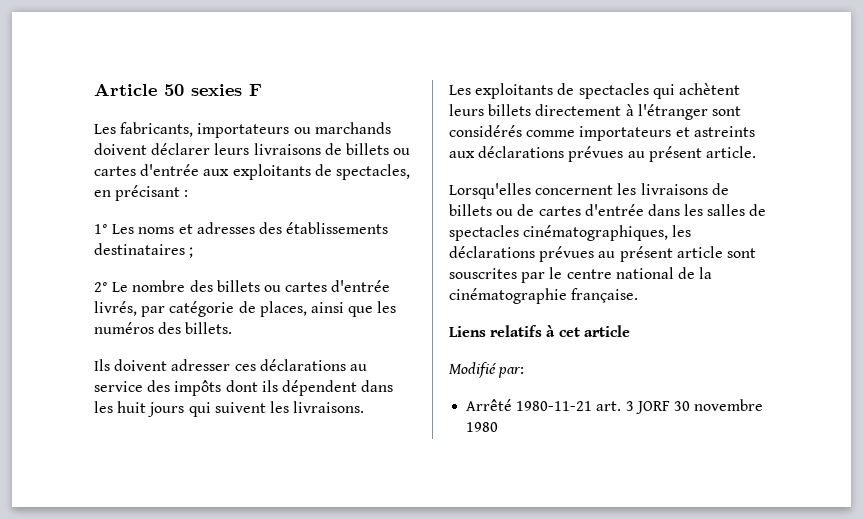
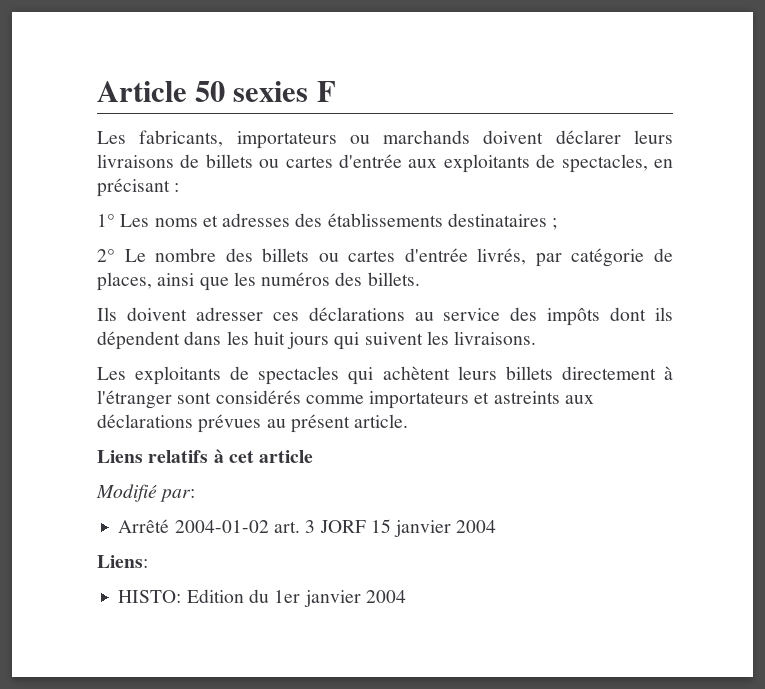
[449,183,729,199] [449,204,767,216] [449,225,692,241] [449,246,756,262] [449,267,713,283] [449,288,639,304] // Lorsqu'elles concernent les livraisons de billets ou de cartes d'entrée dans les salles de spectacles cinématographiques, les déclarations prévues au présent article sont souscrites par le centre national de la cinématographie française. -> (409, 421) none
[516,401,593,411] 1980-11-21 -> [174,520,269,533] 2004-01-02
[673,399,764,411] [466,422,499,432] 30 novembre 1980 -> [370,519,497,537] [97,555,148,568] [118,589,406,607] 15 janvier 2004 // Liens: // HISTO: Edition du 1er janvier 2004

